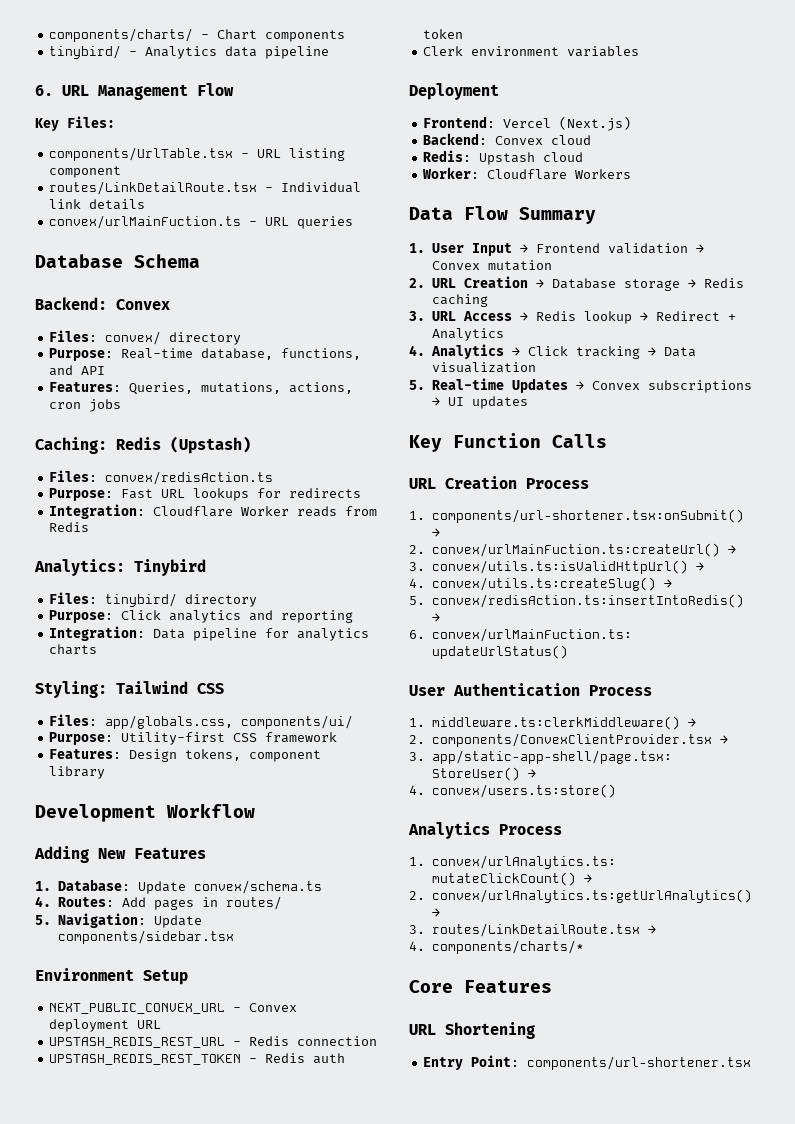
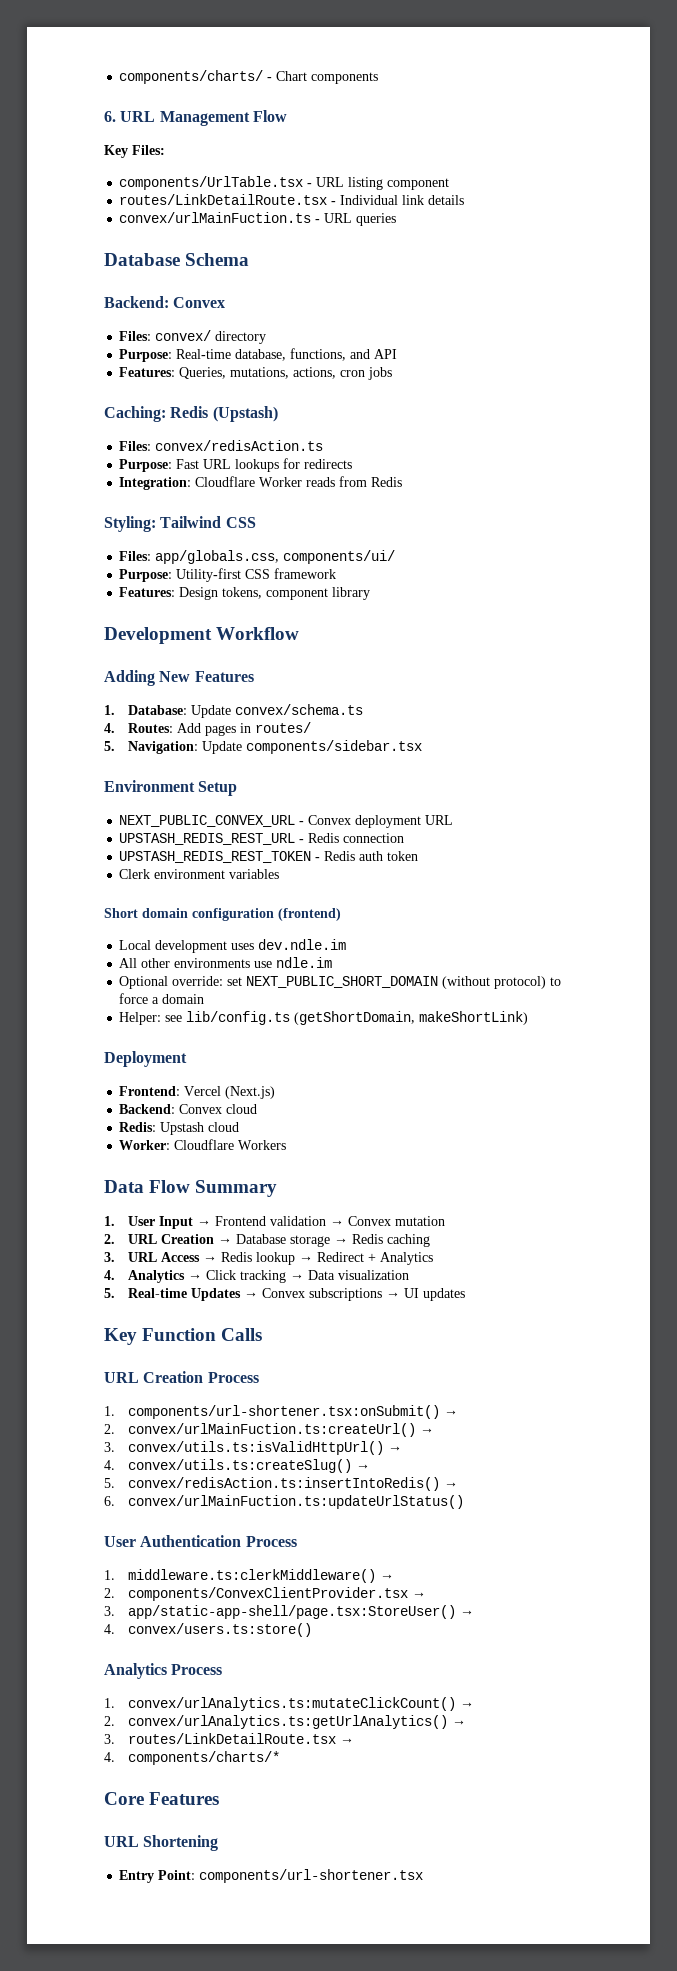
[49,45,330,59] // tinybird/ - Analytics data pipeline -> (379, 78) none
[34,559,206,576] [49,592,258,607] [49,610,354,623] [49,626,370,641] [49,644,98,655] // Analytics: Tinybird // Files: tinybird/ directory // Purpose: Click analytics and reporting // Integration: Data pipeline for analytics charts -> (403, 482) none
(640, 51) none -> [104,908,341,921] [119,939,347,953] [119,957,333,968] [119,976,562,989] [119,993,205,1004] [119,1011,529,1025] // Short domain configuration (frontend) // Local development uses dev.ndle.im // All other environments use ndle.im // Optional override: set NEXT_PUBLIC_SHORT_DOMAIN (without protocol) to force a domain // Helper: see lib/config.ts (getShortDomain, makeShortLink)

